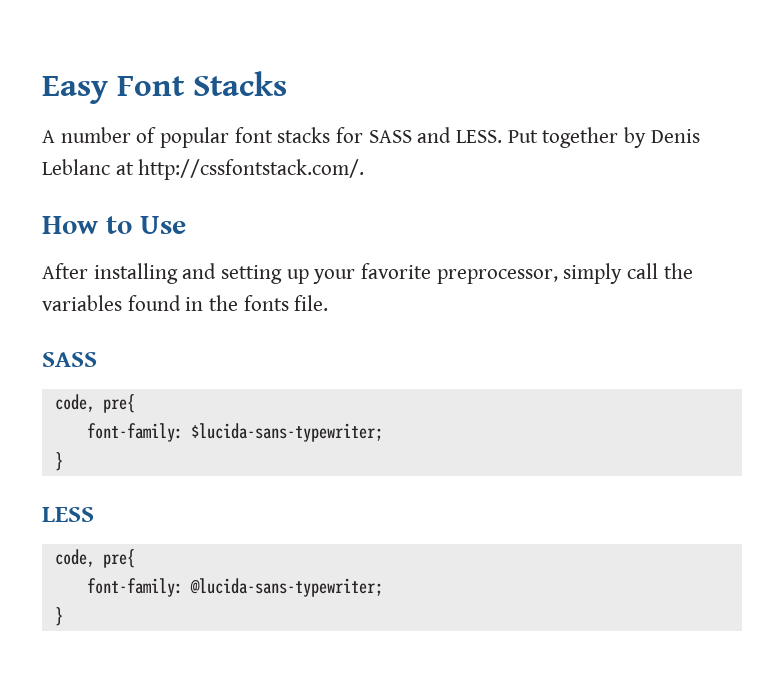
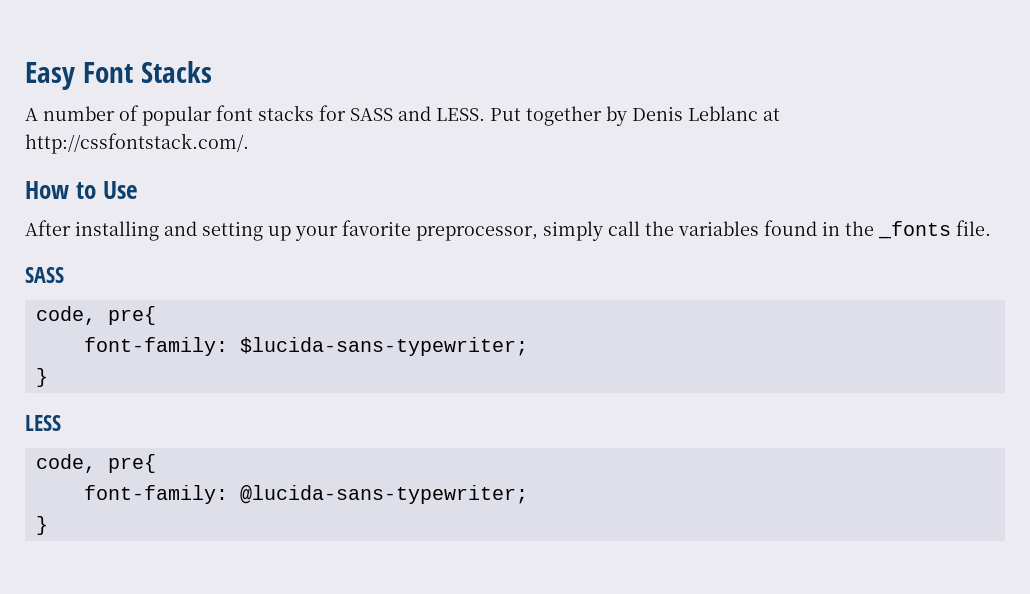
[243,295,289,311] fonts -> [878,221,951,239] _fonts

